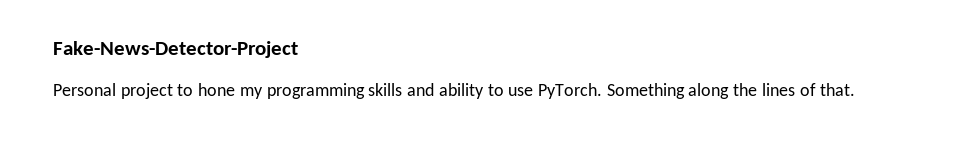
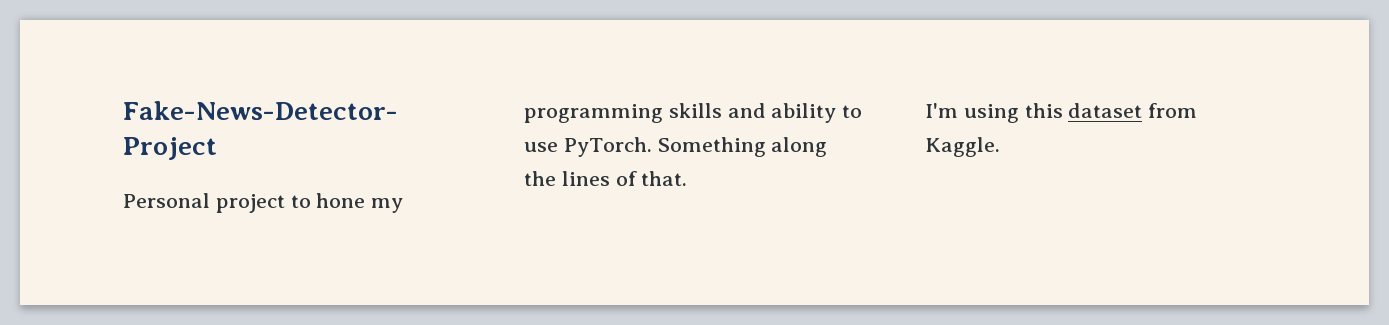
(856, 89) none -> [925,103,1198,123] [925,137,1000,157] // I'm using this dataset from Kaggle.

